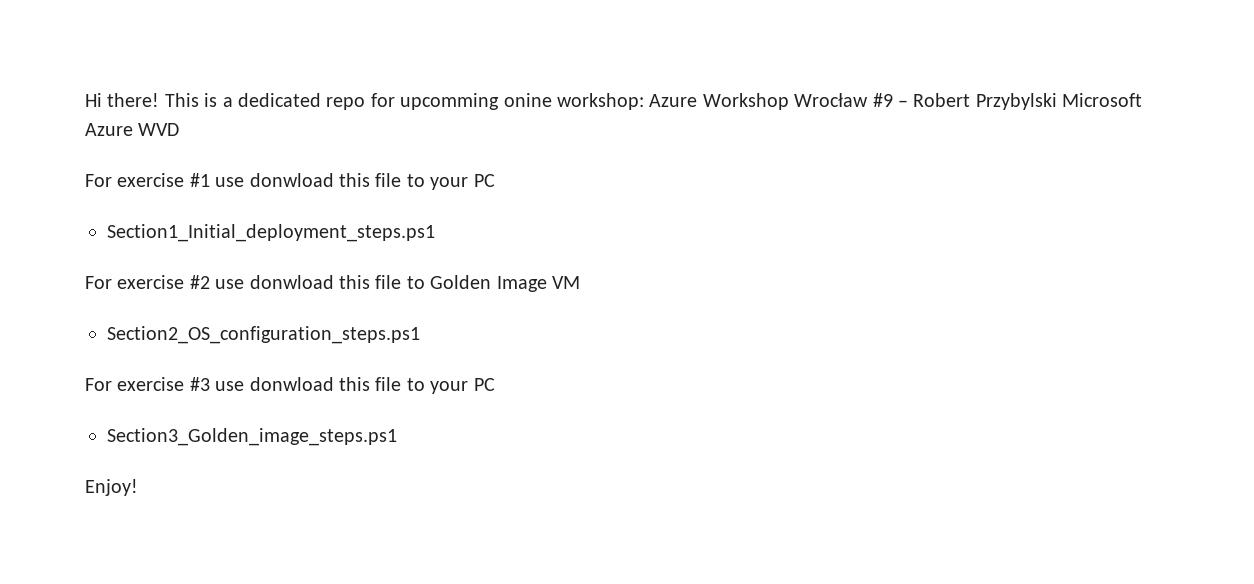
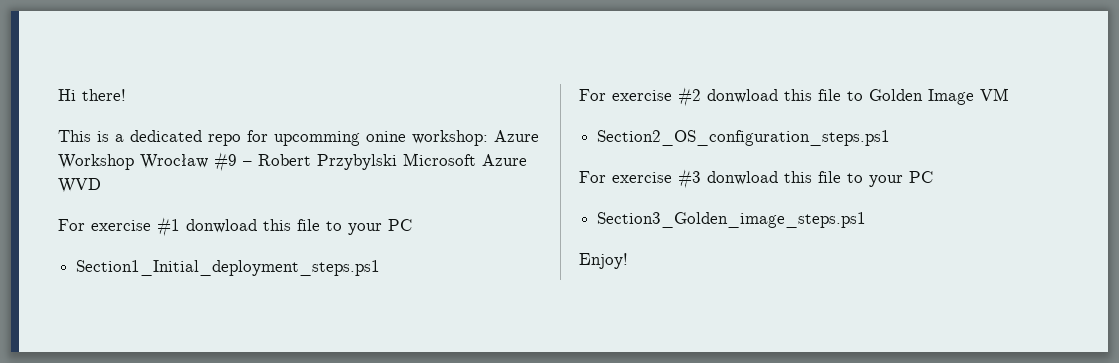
(160, 100) none -> (126, 95) //
[215,177,245,187] use -> (180, 227) none
[215,279,245,289] use -> (701, 97) none
[215,381,245,391] use -> (701, 179) none

